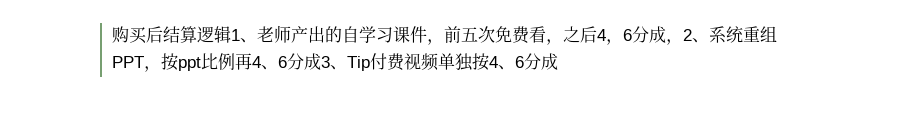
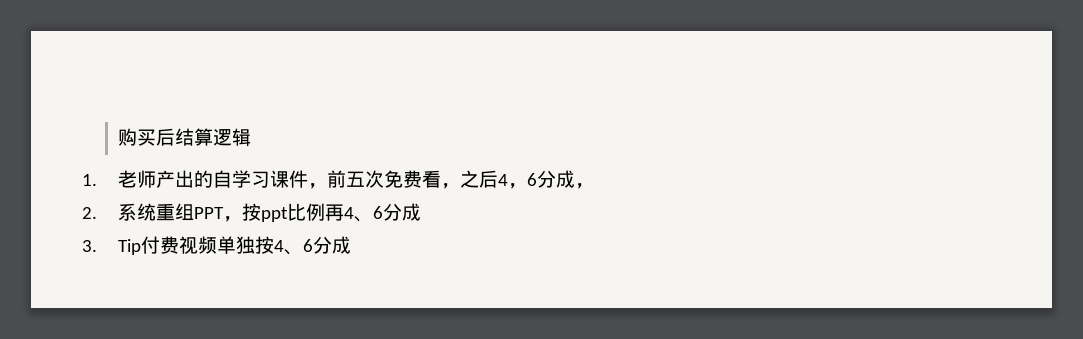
[230,29,257,43] 1、 -> [82,174,97,186] // 1.
[682,29,709,43] 2、 -> [82,207,97,219] // 2.
[320,56,347,70] 3、 -> [82,240,97,252] // 3.

